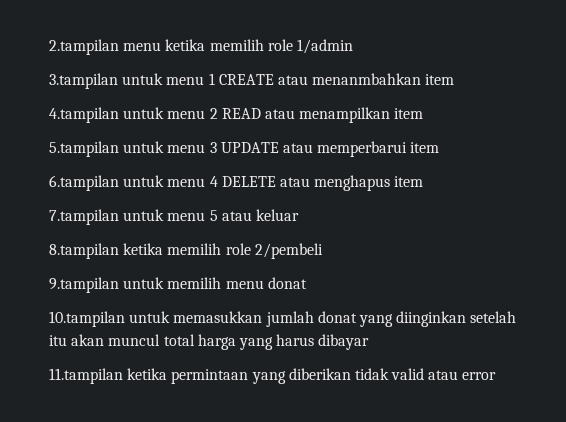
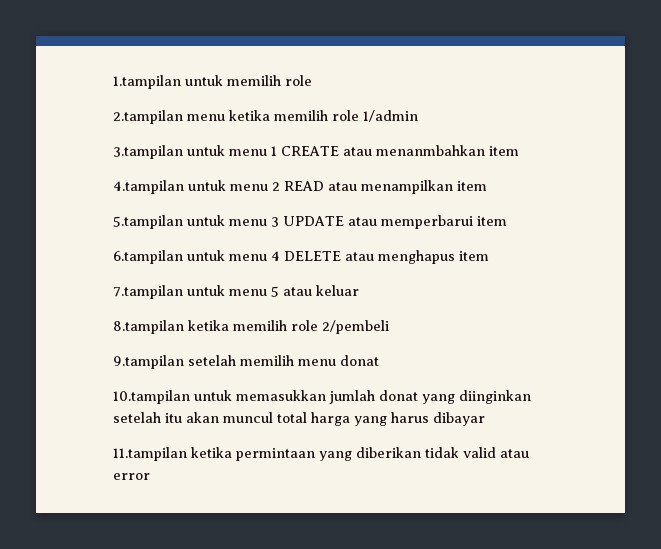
(49, 47) none -> [113,75,312,89] 1.tampilan untuk memilih role //
[123,277,165,289] untuk -> [188,355,236,366] setelah

